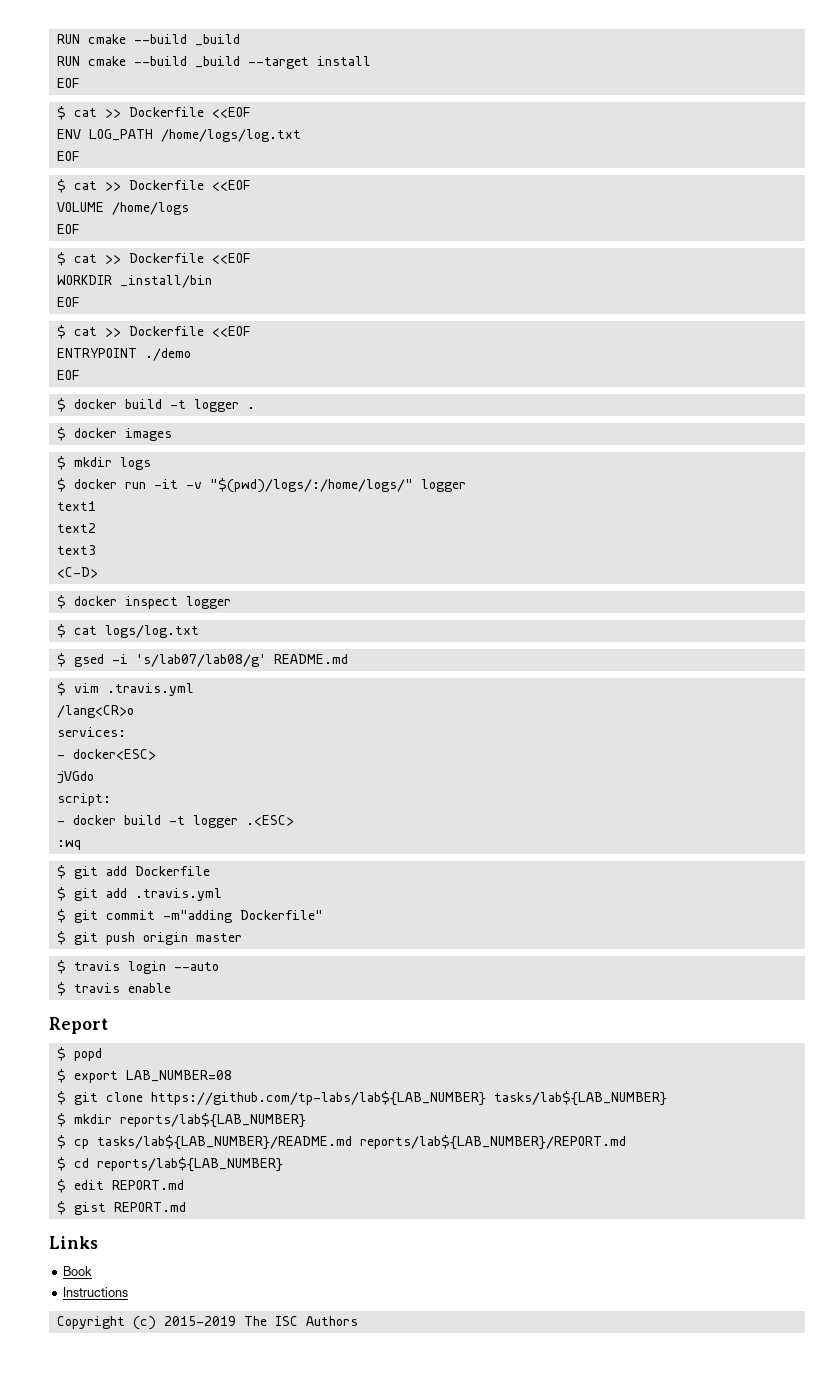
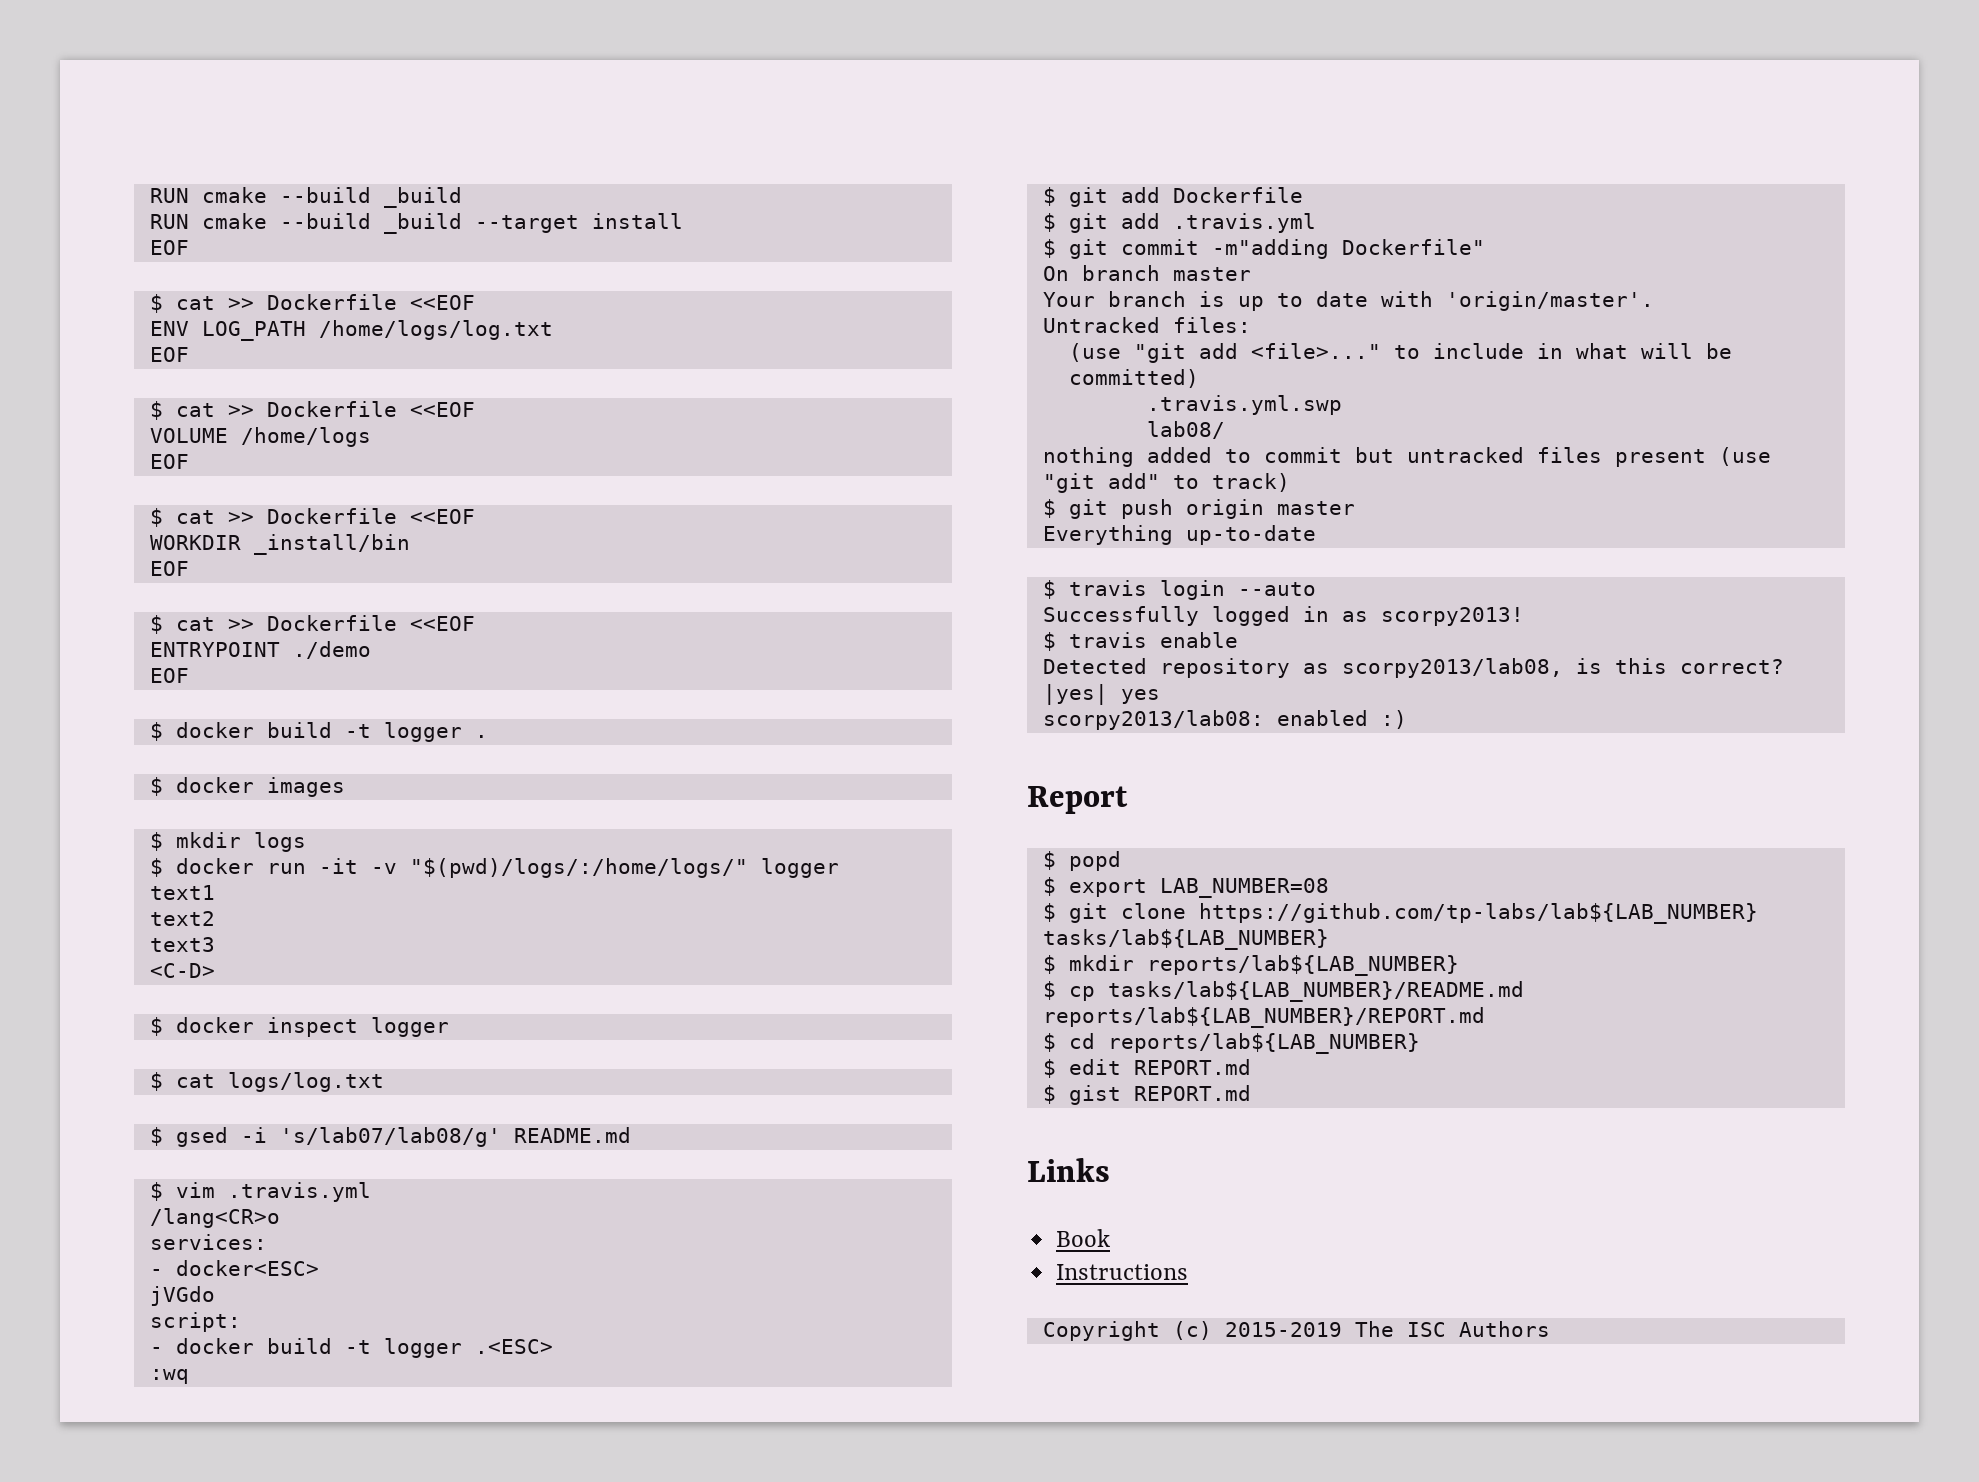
(323, 915) none -> [1042,265,1251,281] [1042,291,1654,311] [1042,317,1251,333] [1068,343,1732,363] [1068,369,1199,388] [1146,395,1342,415] [1146,421,1225,439] [1042,447,1771,467] [1042,473,1290,493] // On branch master // Your branch is up to date with 'origin/master'. // Untracked files: // (use "git add <file>..." to include in what will be committed) // .travis.yml.swp // lab08/ // nothing added to commit but untracked files present (use "git add" to track)
(242, 937) none -> [1042,525,1316,545] // Everything up-to-date
[56,982,171,996] $ travis enable -> [1042,606,1524,626] [1042,632,1238,651] [1042,658,1784,678] [1042,684,1160,705] [1042,710,1407,730] Successfully logged in as scorpy2013! // $ travis enable // Detected repository as scorpy2013/lab08, is this correct? |yes| yes // scorpy2013/lab08: enabled :)

